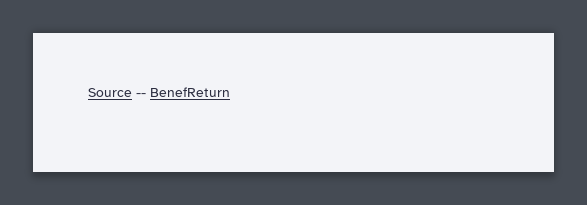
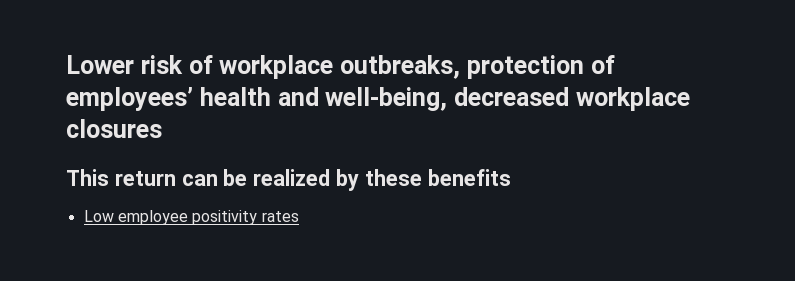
[88,87,230,97] Source -- BenefReturn -> [66,55,615,79] [66,87,690,111] [66,119,162,138] [66,169,511,191] [83,210,299,225] Lower risk of workplace outbreaks, protection of employees’ health and well-being, decreased workplace closures // This return can be realized by these benefits // Low employee positivity rates

